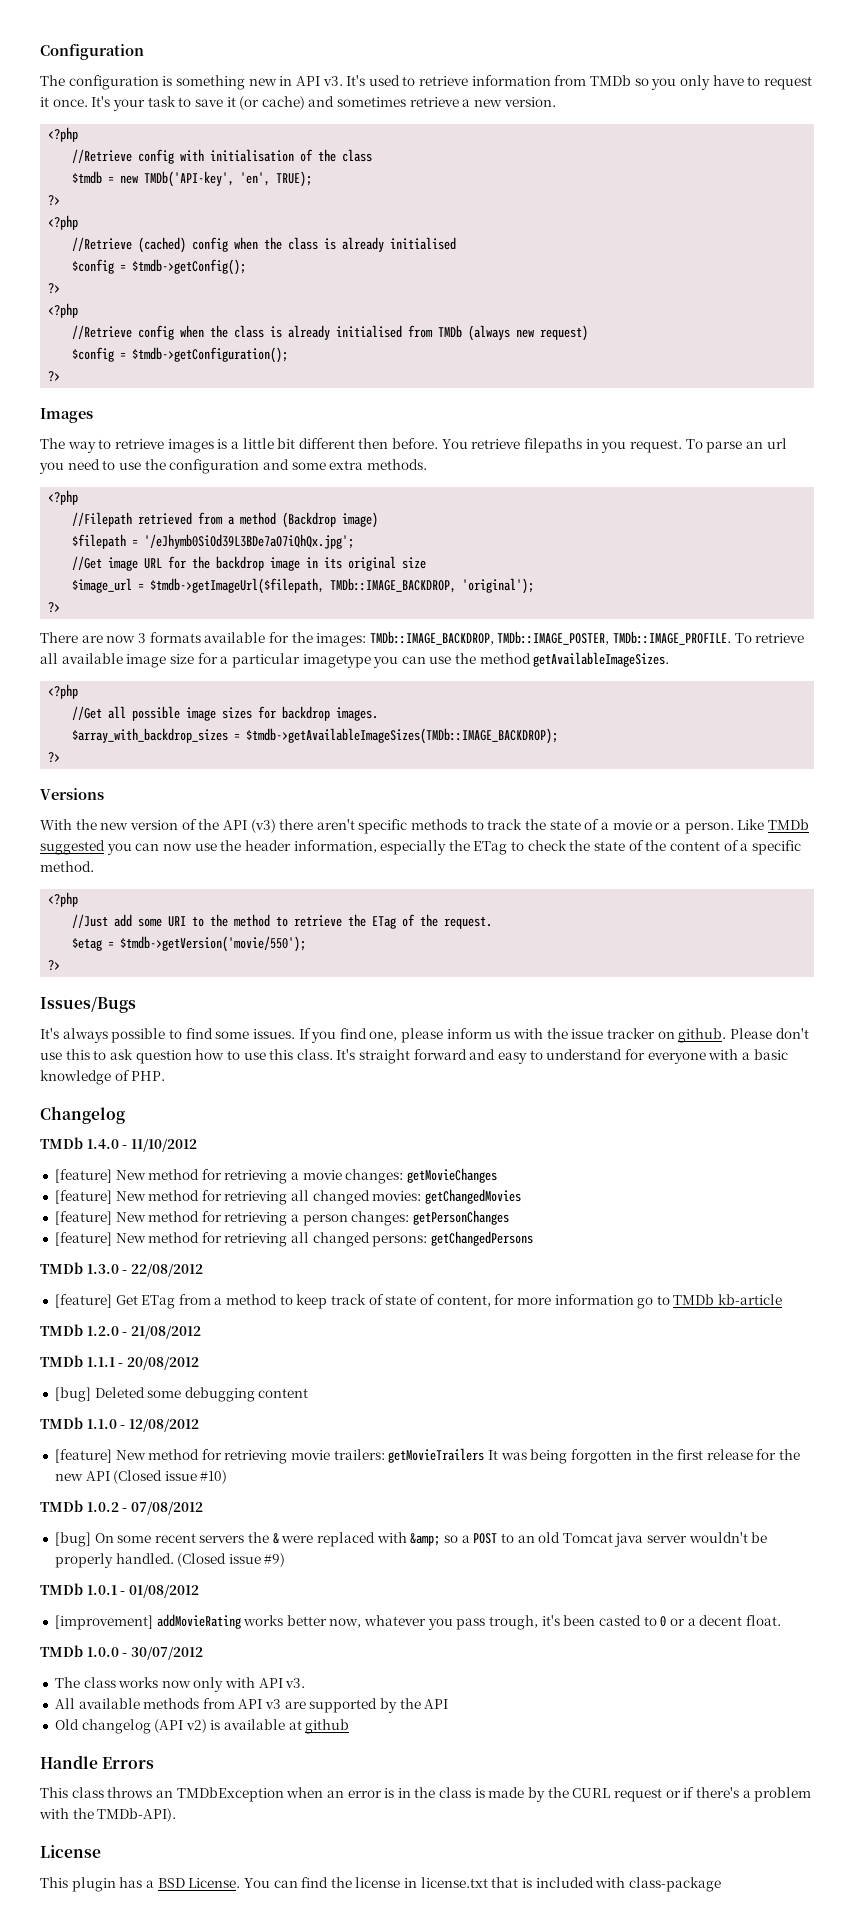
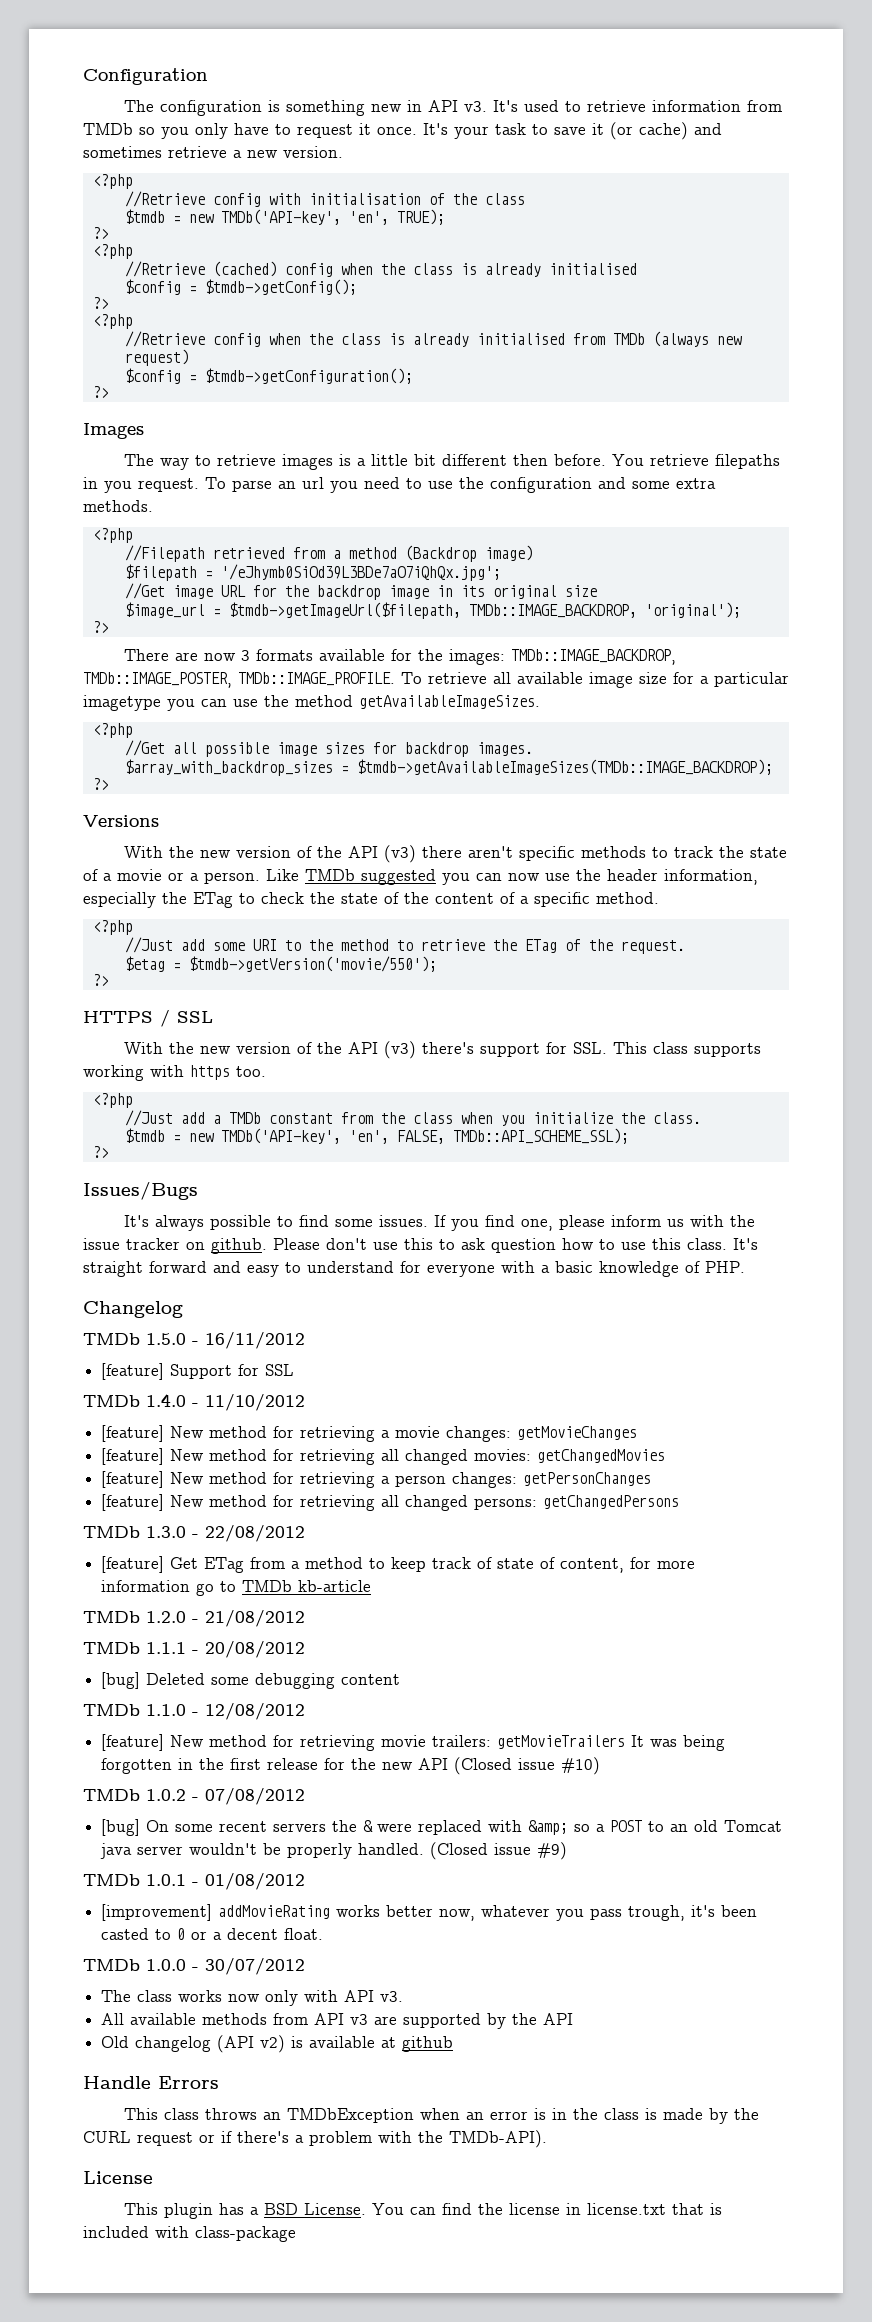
(61, 965) none -> [83,1009,213,1027] [124,1041,762,1059] [83,1065,266,1081] [92,1093,133,1108] [124,1110,701,1126] [124,1128,629,1144] [92,1146,109,1158] // HTTPS / SSL // With the new version of the API (v3) there's support for SSL. This class supports working with https too. // <?php // //Just add a TMDb constant from the class when you initialize the class. // $tmdb = new TMDb('API-key', 'en', FALSE, TMDb::API_SCHEME_SSL); // ?>
(125, 1115) none -> [83,1332,305,1349] [101,1363,295,1380] // TMDb 1.5.0 - 16/11/2012 // [feature] Support for SSL

